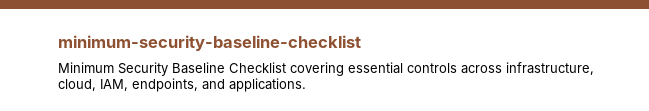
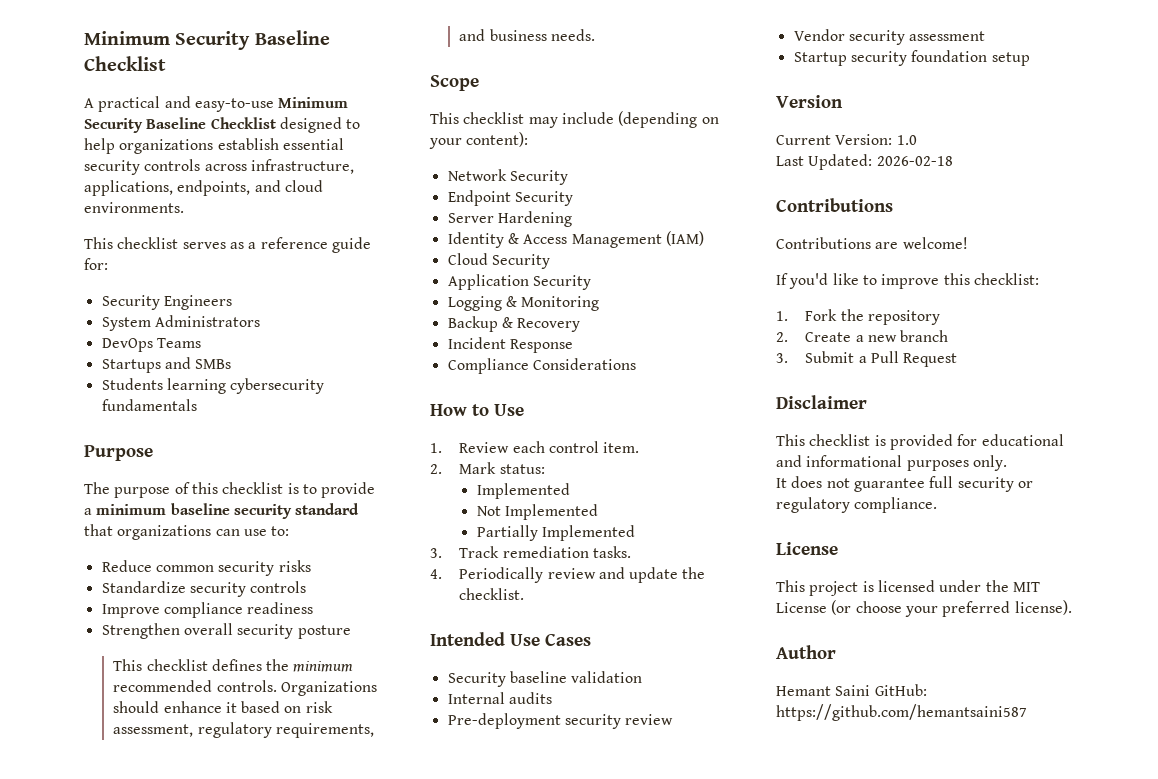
[58,35,361,51] [58,62,594,76] [58,78,306,92] minimum-security-baseline-checklist // Minimum Security Baseline Checklist covering essential controls across infrastructure, cloud, IAM, endpoints, and applications. -> [84,30,330,50] [84,56,166,71] [84,96,349,112] [84,117,361,133] [84,138,344,154] [84,159,354,175] [84,180,323,196] [84,202,184,213] [84,237,371,253] [84,258,108,270] [101,295,232,310] [101,315,260,331] [101,338,201,352] [101,357,232,373] [101,378,325,394] [101,399,197,411] [84,445,153,461] [84,482,376,498] [84,503,360,519] [84,524,290,540] [101,560,311,576] [101,581,307,597] [101,602,314,618] [101,623,351,639] [113,659,354,672] [113,680,377,696] [113,701,333,713] [113,722,374,738] [459,29,595,41] [430,75,479,91] [430,111,719,128] [429,132,529,149] [447,169,568,185] [447,190,573,206] [447,211,572,227] [447,231,704,248] [447,253,550,269] [447,274,591,290] [447,296,600,311] [447,316,581,332] [447,337,573,353] [447,358,636,374] [430,404,524,416] [430,441,640,453] [430,462,545,474] [476,483,570,499] [476,504,599,520] [476,525,636,541] [430,546,631,558] [430,567,706,583] [459,588,525,600] [430,632,591,646] [447,671,643,687] [447,692,552,704] [447,713,674,729] [793,29,986,45] [793,50,1030,66] [776,95,843,108] [776,134,917,145] [776,154,953,170] [776,198,893,212] [776,237,968,249] [776,273,1039,289] [776,309,940,325] [776,330,949,342] [776,351,958,367] [776,395,867,409] [776,434,1064,450] [776,455,1007,471] [776,476,1033,492] [776,497,938,513] [776,542,838,555] [776,580,1040,596] [776,600,1072,617] [776,645,836,659] [776,684,927,696] [776,704,1027,721] Minimum Security Baseline Checklist // A practical and easy-to-use Minimum Security Baseline Checklist designed to help organizations establish essential security controls across infrastructure, applications, endpoints, and cloud environments. // This checklist serves as a reference guide for: // Security Engineers // System Administrators // DevOps Teams // Startups and SMBs // Students learning cybersecurity fundamentals // Purpose // The purpose of this checklist is to provide a minimum baseline security standard that organizations can use to: // Reduce common security risks // Standardize security controls // Improve compliance readiness // Strengthen overall security posture // This checklist defines the minimum recommended controls. Organizations should enhance it based on risk assessment, regulatory requirements, and business needs. // Scope // This checklist may include (depending on your content): // Network Security // Endpoint Security // Server Hardening // Identity & Access Management (IAM) // Cloud Security // Application Security // Logging & Monitoring // Backup & Recovery // Incident Response // Compliance Considerations // How to Use // 1. Review each control item. // 2. Mark status: // Implemented // Not Implemented // Partially Implemented // 3. Track remediation tasks. // 4. Periodically review and update the checklist. // Intended Use Cases // Security baseline validation // Internal audits // Pre-deployment security review // Vendor security assessment // Startup security foundation setup // Version // Current Version: 1.0 // Last Updated: 2026-02-18 // Contributions // Contributions are welcome! // If you'd like to improve this checklist: // 1. Fork the repository // 2. Create a new branch // 3. Submit a Pull Request // Disclaimer // This checklist is provided for educational and informational purposes only. // It does not guarantee full security or regulatory compliance. // License // This project is licensed under the MIT License (or choose your preferred license). // Author // Hemant Saini GitHub: https://github.com/hemantsaini587

